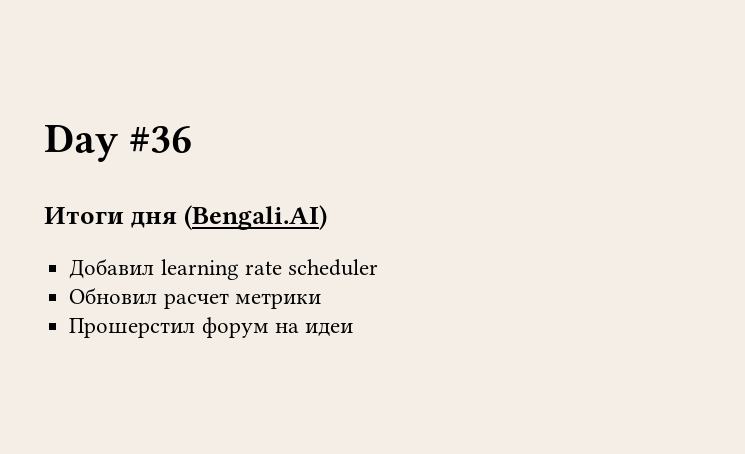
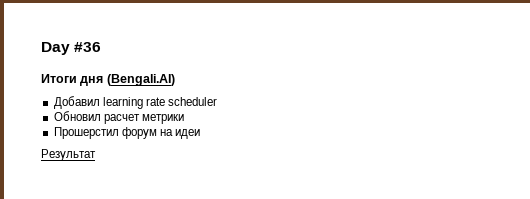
(353, 329) none -> [41,149,96,161] // Результат

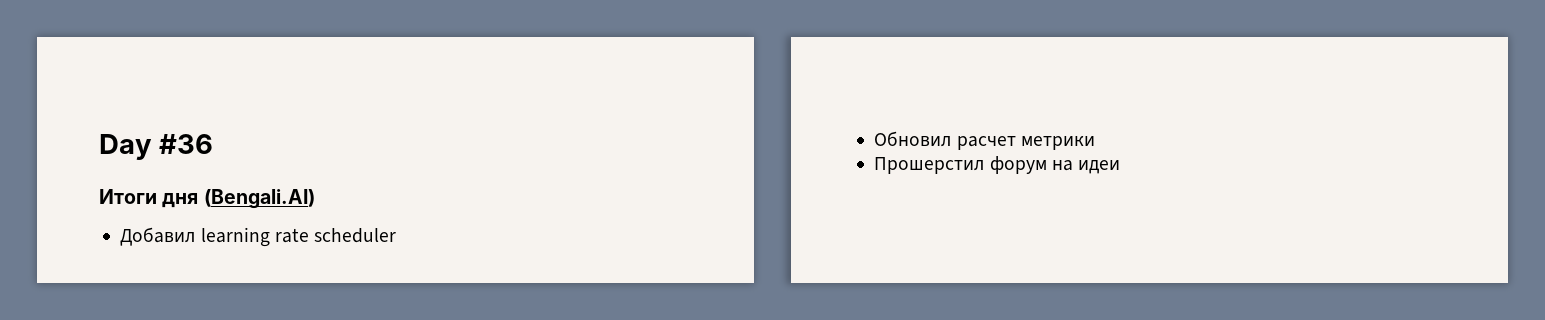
[41,149,96,161] // Результат -> (1121, 167) none

